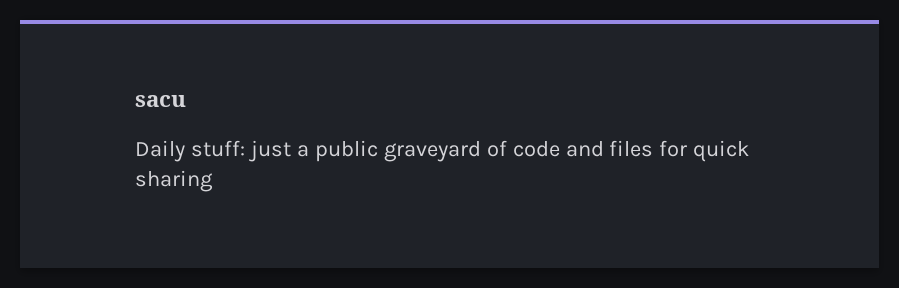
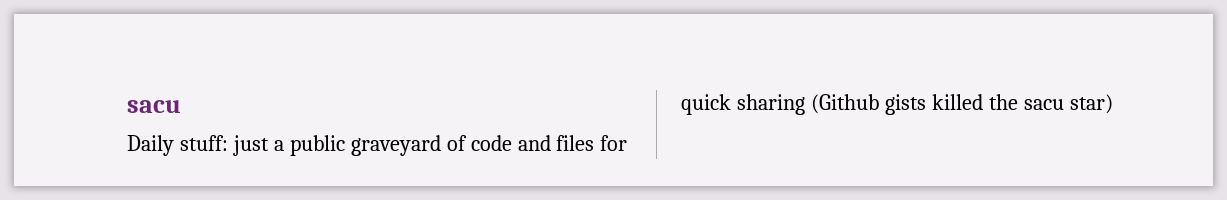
(213, 181) none -> [810,94,1113,115] (Github gists killed the sacu star)

